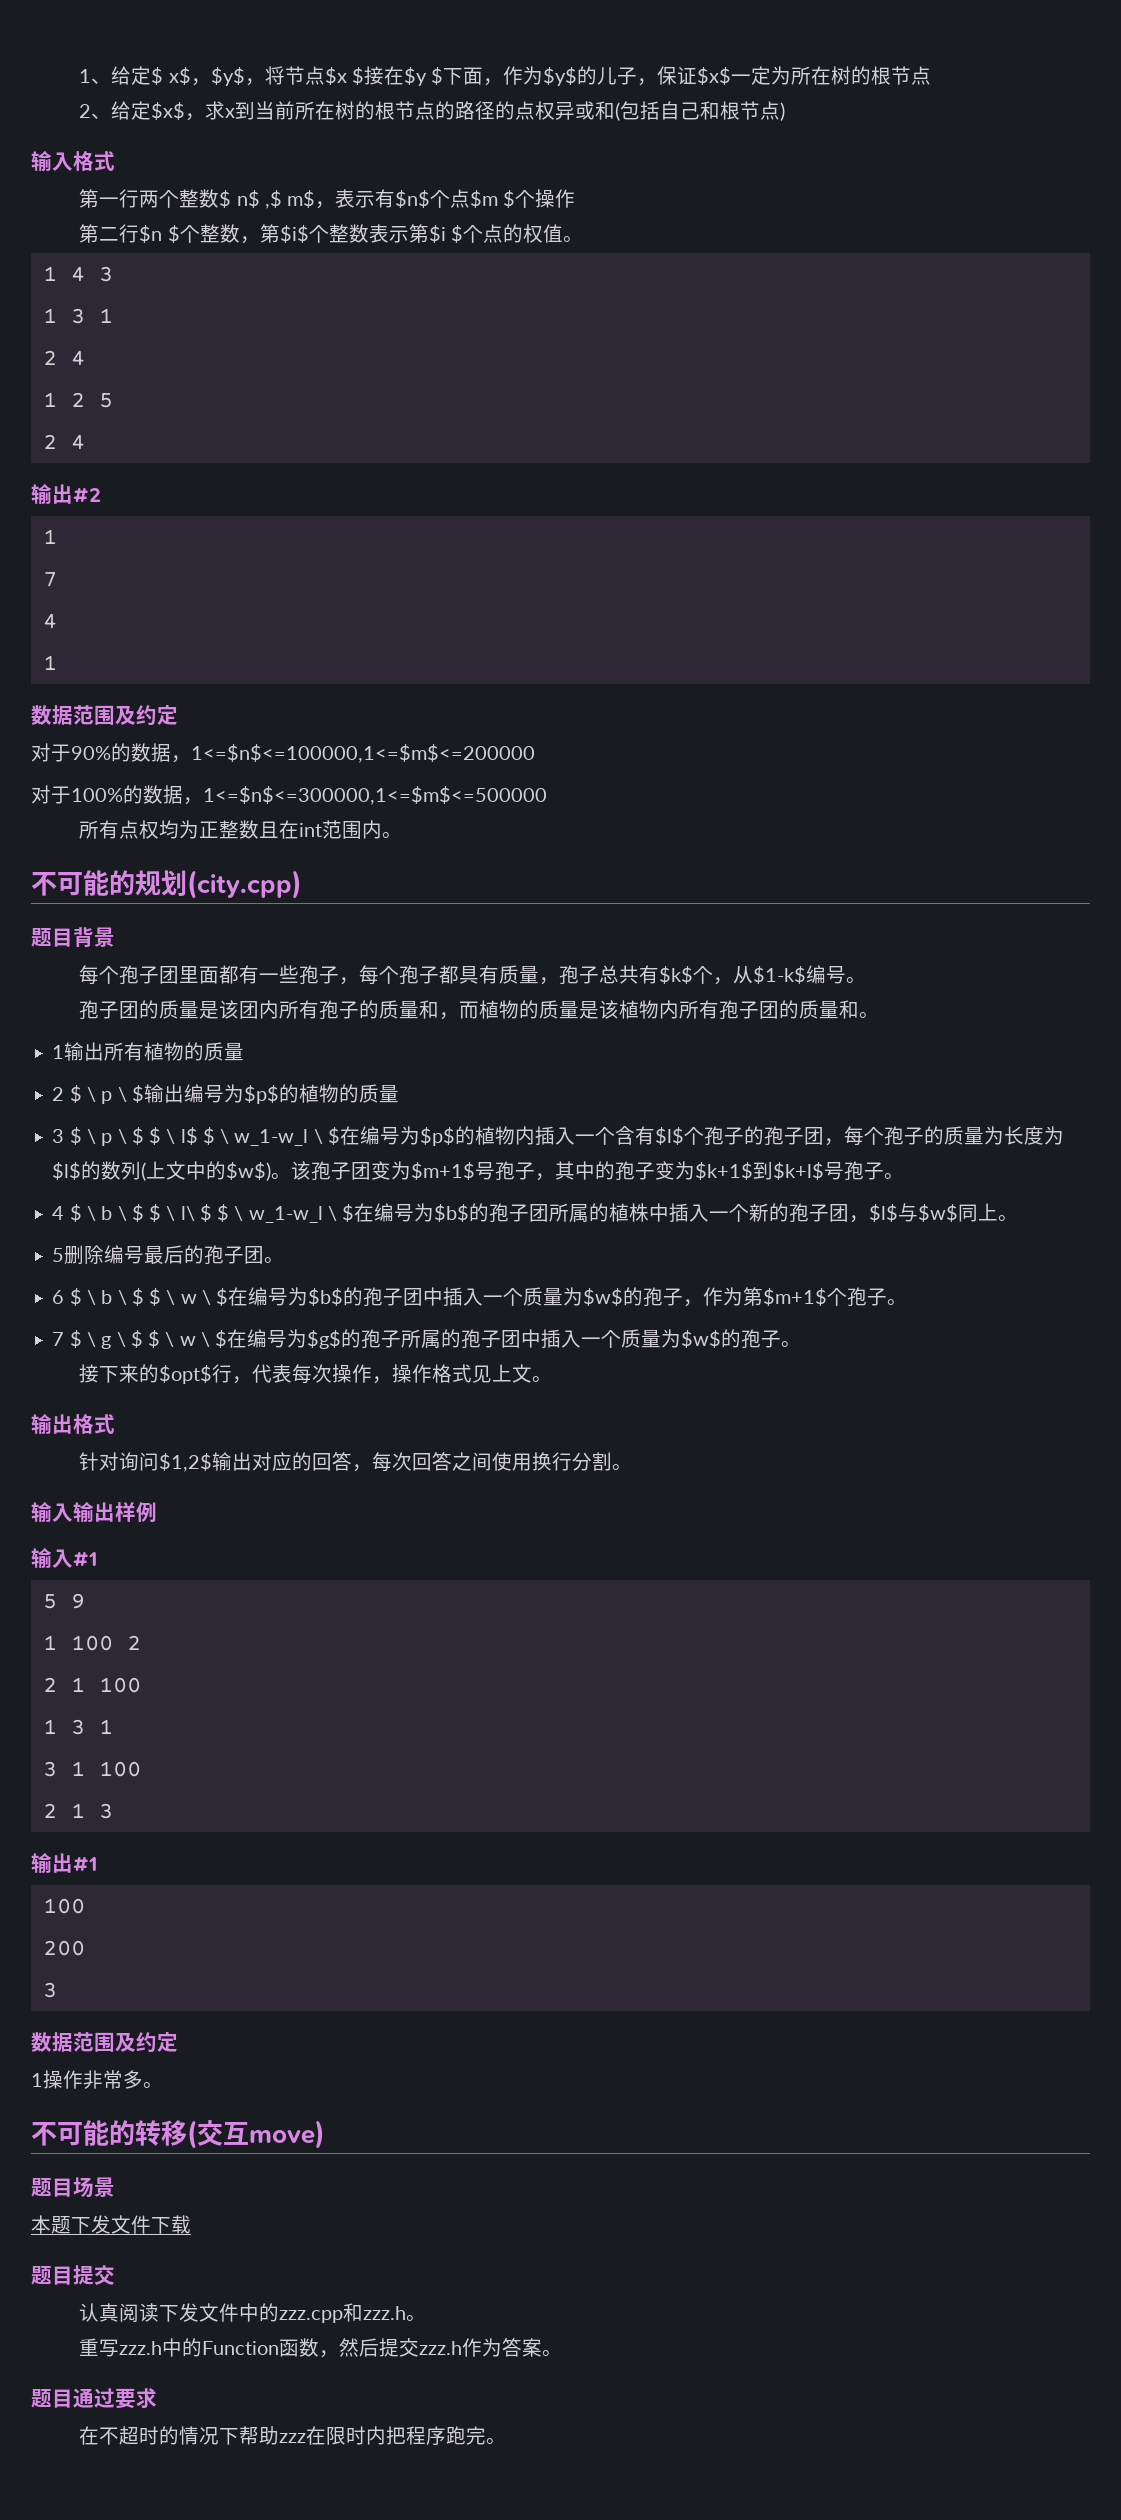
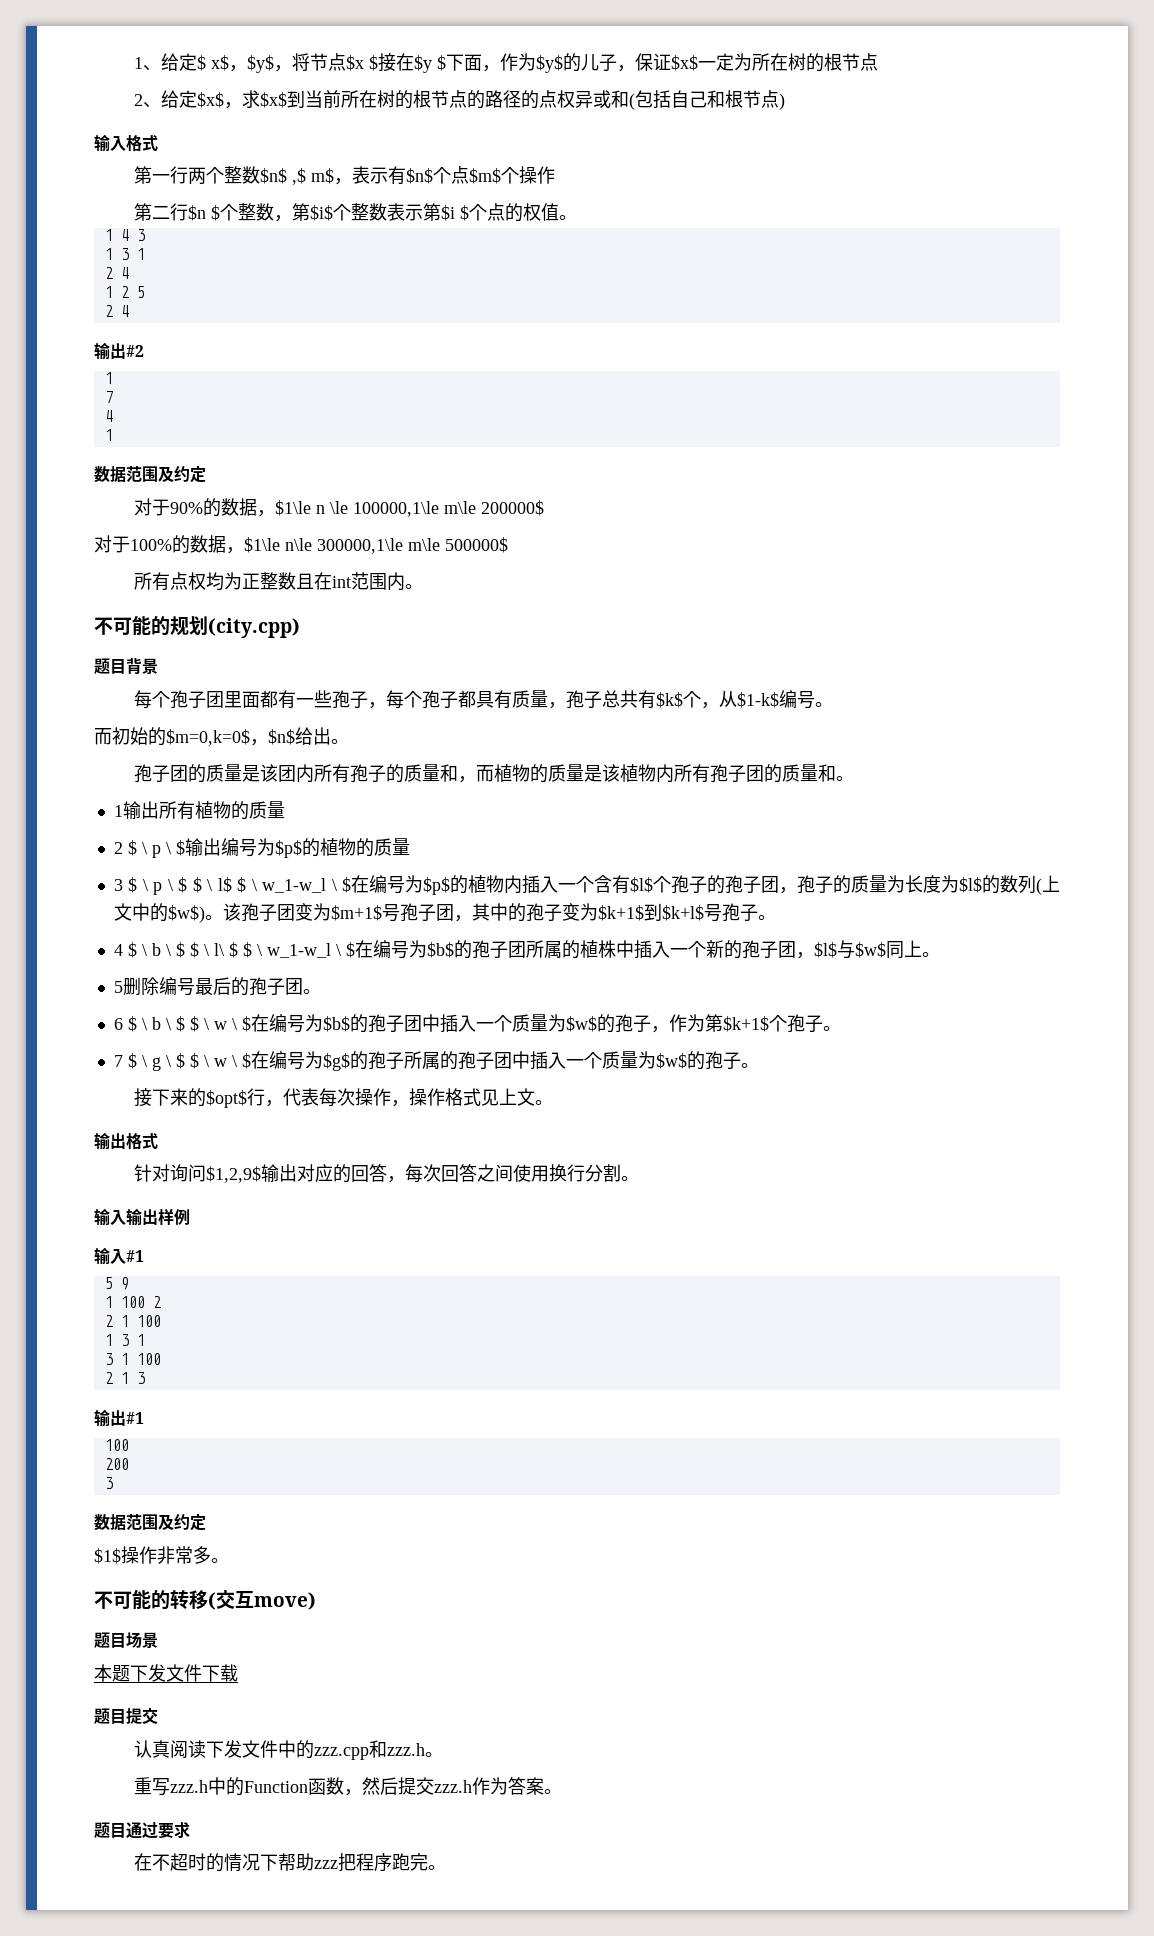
[225,108,236,118] x -> [260,92,288,108] $x$
[219,190,260,208] $ n$ -> [260,168,288,184] $n$
[470,190,516,208] $m $ -> [469,168,502,184] $m$
[191,744,535,763] 1<=$n$<=100000,1<=$m$<=200000 -> [275,500,545,517] $1\le n \le 100000,1\le m\le 200000$
[203,786,547,805] 1<=$n$<=300000,1<=$m$<=500000 -> [244,537,508,554] $1\le n\le 300000,1\le m\le 500000$
(867, 980) none -> [94,727,349,746] // 而初始的$m=0,k=0$，$n$给出。
[843,1126,884,1146] 每个 -> (797, 890) none
(536, 1171) none -> [435,904,454,921] 团
[763,1288,828,1306] $m+1$ -> [722,1016,769,1032] $k+1$
[159,1453,213,1472] $1,2$ -> [206,1166,262,1183] $1,2,9$
[31,2073,43,2087] 1 -> [94,1548,121,1564] $1$
[306,2426,387,2445] 在限时内 -> (339, 1864) none

